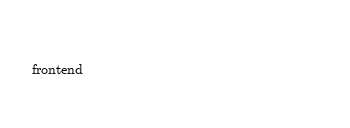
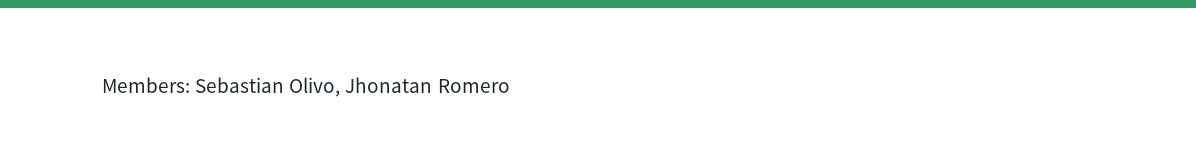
[32,64,83,74] frontend -> [102,77,510,97] Members: Sebastian Olivo, Jhonatan Romero

